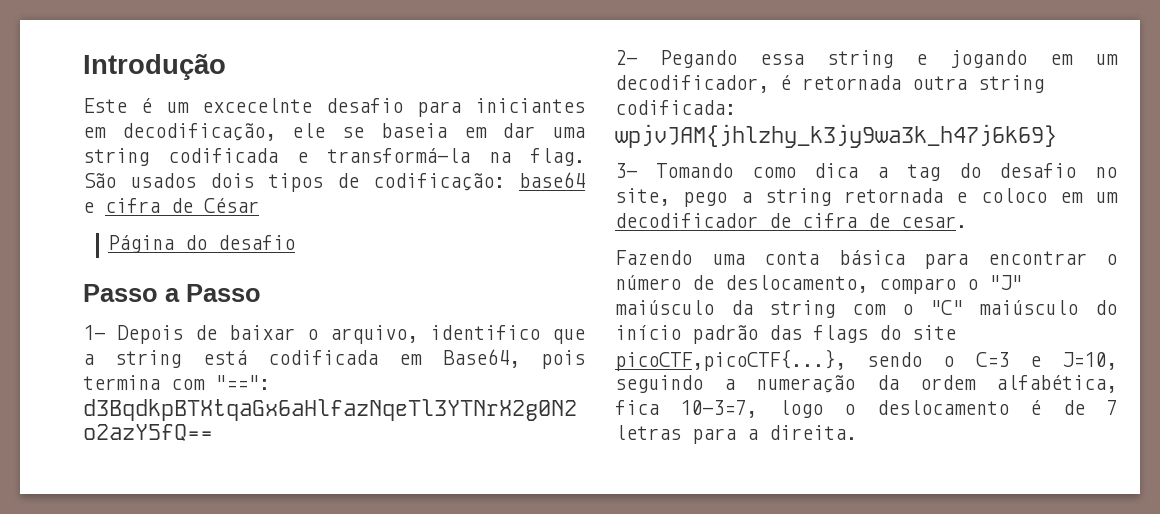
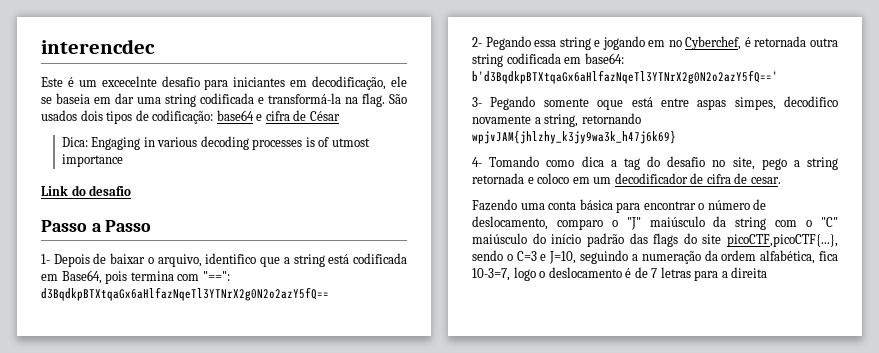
[83,54,226,80] Introdução -> [41,39,155,54] interencdec
[107,235,174,253] Página -> [61,136,370,150] [61,154,123,167] [41,185,68,196] Dica: Engaging in various decoding processes is of utmost importance // Link
[1095,54,1118,65] [615,75,769,93] um decodificador, -> [668,36,742,50] no Cyberchef,
[615,100,736,115] codificada: -> [506,53,624,64] [472,70,778,84] [472,96,838,110] [472,113,641,127] codificada em base64: b'd3BqdkpBTXtqaGx6aHlfazNqeTl3YTNrX2g0N2o2azY5fQ==' // 3- Pegando somente oque está entre aspas simpes, decodifico novamente a string, retornando
[615,163,637,178] 3- -> [472,157,482,167] 4-
[769,425,857,440] direita. -> [731,267,768,278] direita

